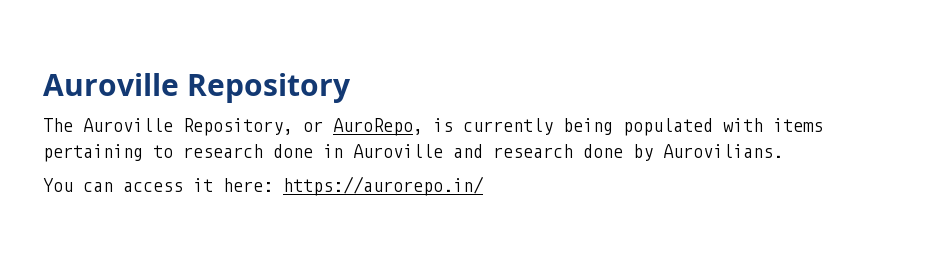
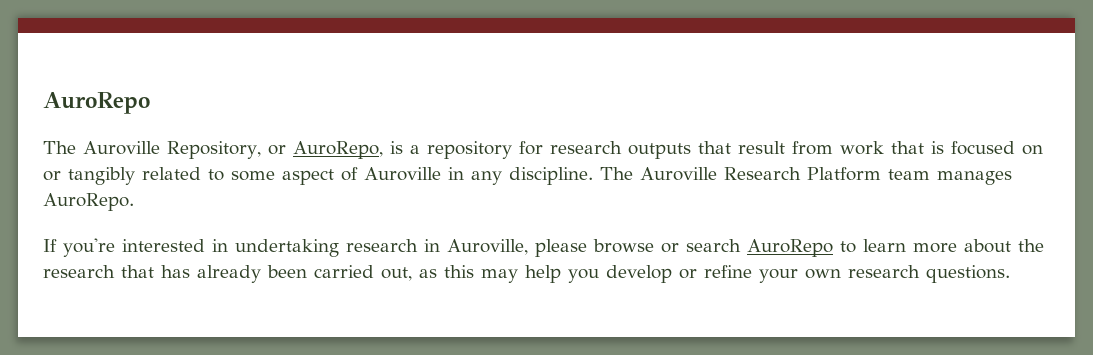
[43,73,352,103] Auroville Repository -> [43,92,150,114] AuroRepo
[463,118,823,136] [43,144,783,162] [43,176,484,196] currently being populated with items pertaining to research done in Auroville and research done by Aurovilians. // You can access it here: https://aurorepo.in/ -> [409,141,1043,159] [43,167,1012,185] [43,193,134,211] [43,238,1044,257] [43,265,1010,283] a repository for research outputs that result from work that is focused on or tangibly related to some aspect of Auroville in any discipline. The Auroville Research Platform team manages AuroRepo. // If you're interested in undertaking research in Auroville, please browse or search AuroRepo to learn more about the research that has already been carried out, as this may help you develop or refine your own research questions.

